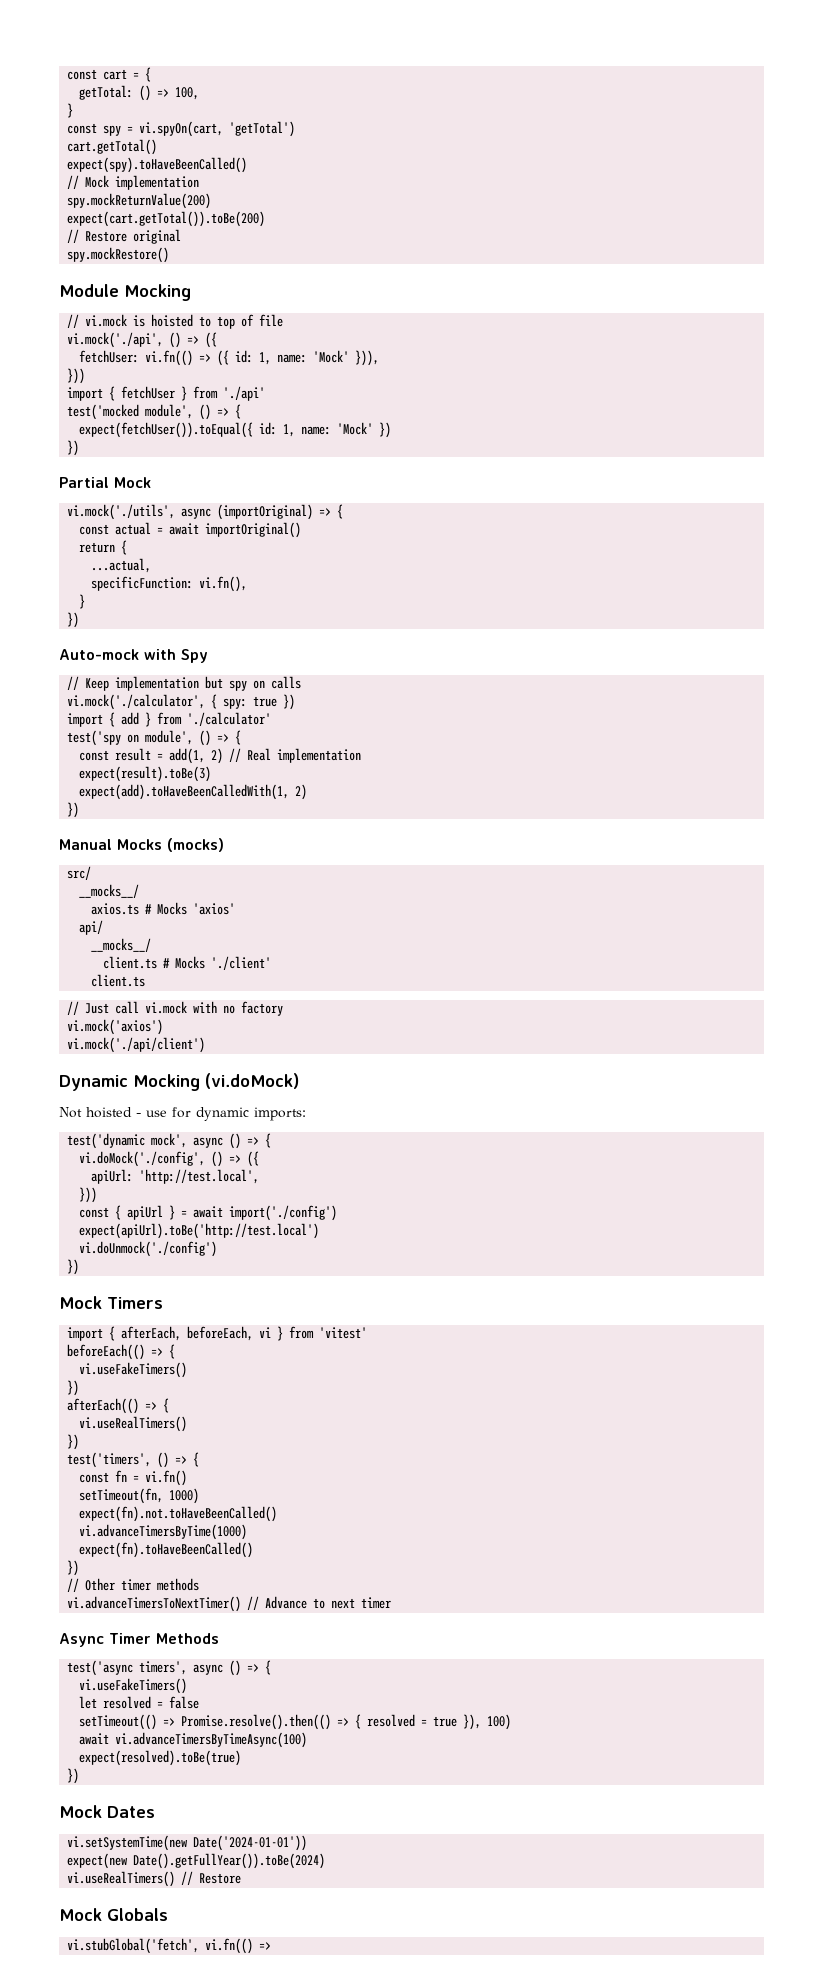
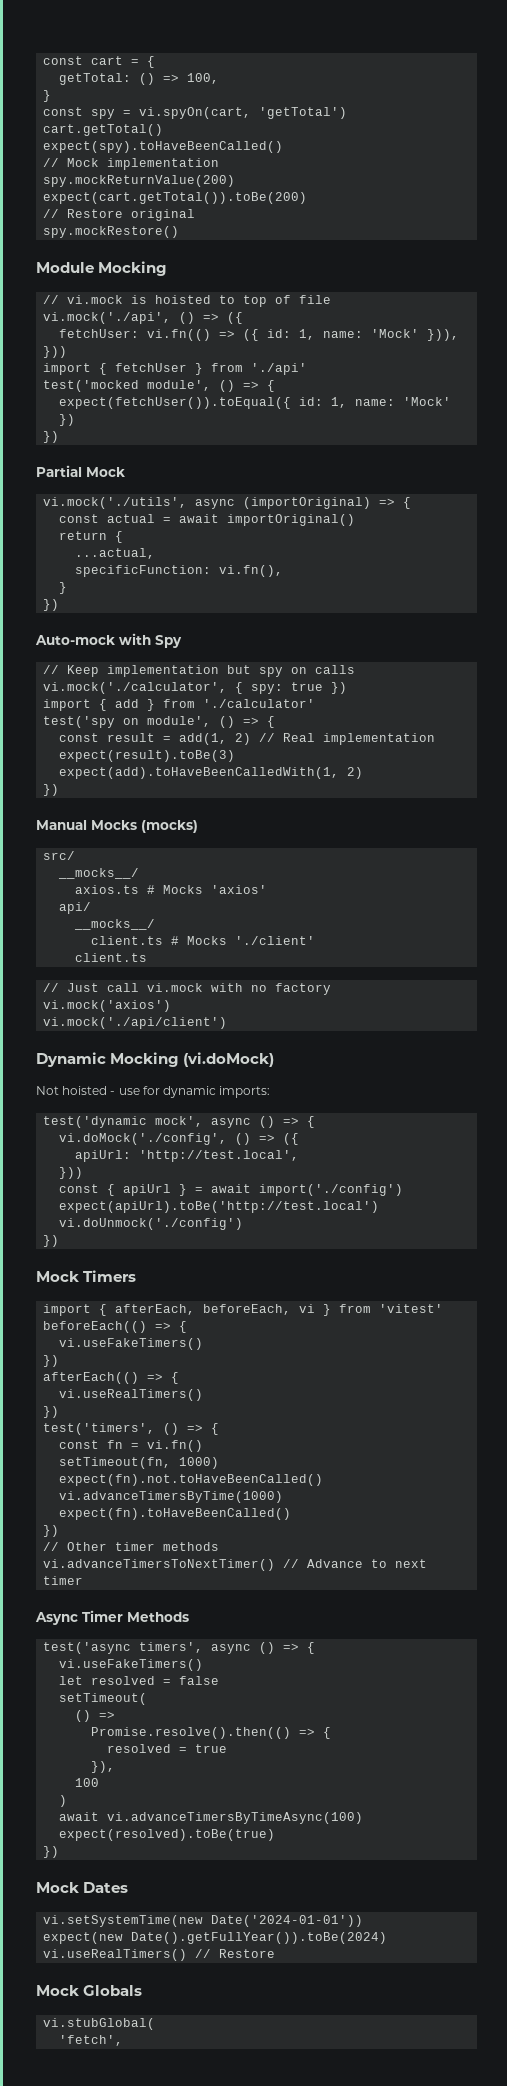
[79,1714,176,1730] setTimeout(() => -> [59,1693,148,1705] [75,1710,116,1722] setTimeout( // () => //
(362, 1721) none -> (332, 1733) //
(458, 1721) none -> (228, 1748) //
[487,1714,512,1730] 100) -> [75,1778,100,1787] [59,1795,68,1807] // 100 // )
[67,1938,272,1954] vi.stubGlobal('fetch', vi.fn(() => -> [43,2018,156,2030] [59,2035,124,2046] vi.stubGlobal( // 'fetch',

